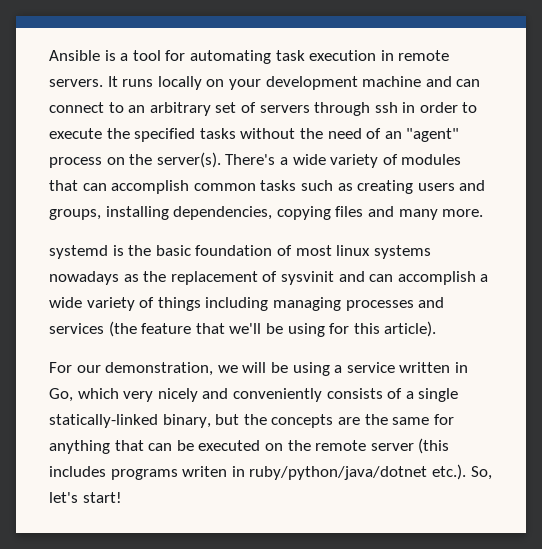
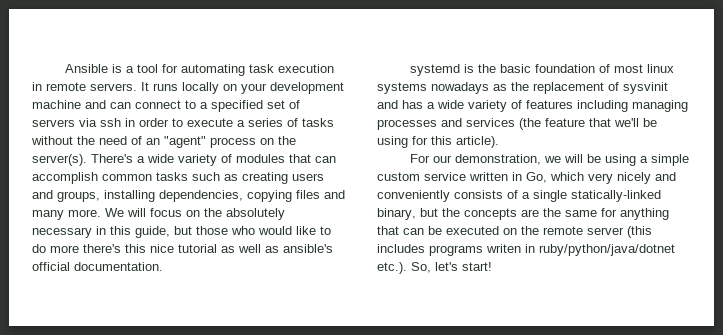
[128,102,211,116] an arbitrary -> [200,100,263,112] a specified
[314,102,371,116] through -> [79,118,97,127] via
[106,128,196,142] the specified -> [237,118,298,127] a series of
(484, 213) none -> [105,208,285,220] [32,226,331,238] [32,244,333,253] [32,262,163,271] We will focus on the absolutely necessary in this guide, but those who would like to do more there's this nice tutorial as well as ansible's official documentation.
[369,271,489,285] [49,297,201,311] can accomplish a wide variety of things -> [402,100,573,112] has a wide variety of features
(343, 369) none -> [651,154,690,166] [377,172,420,181] simple custom

